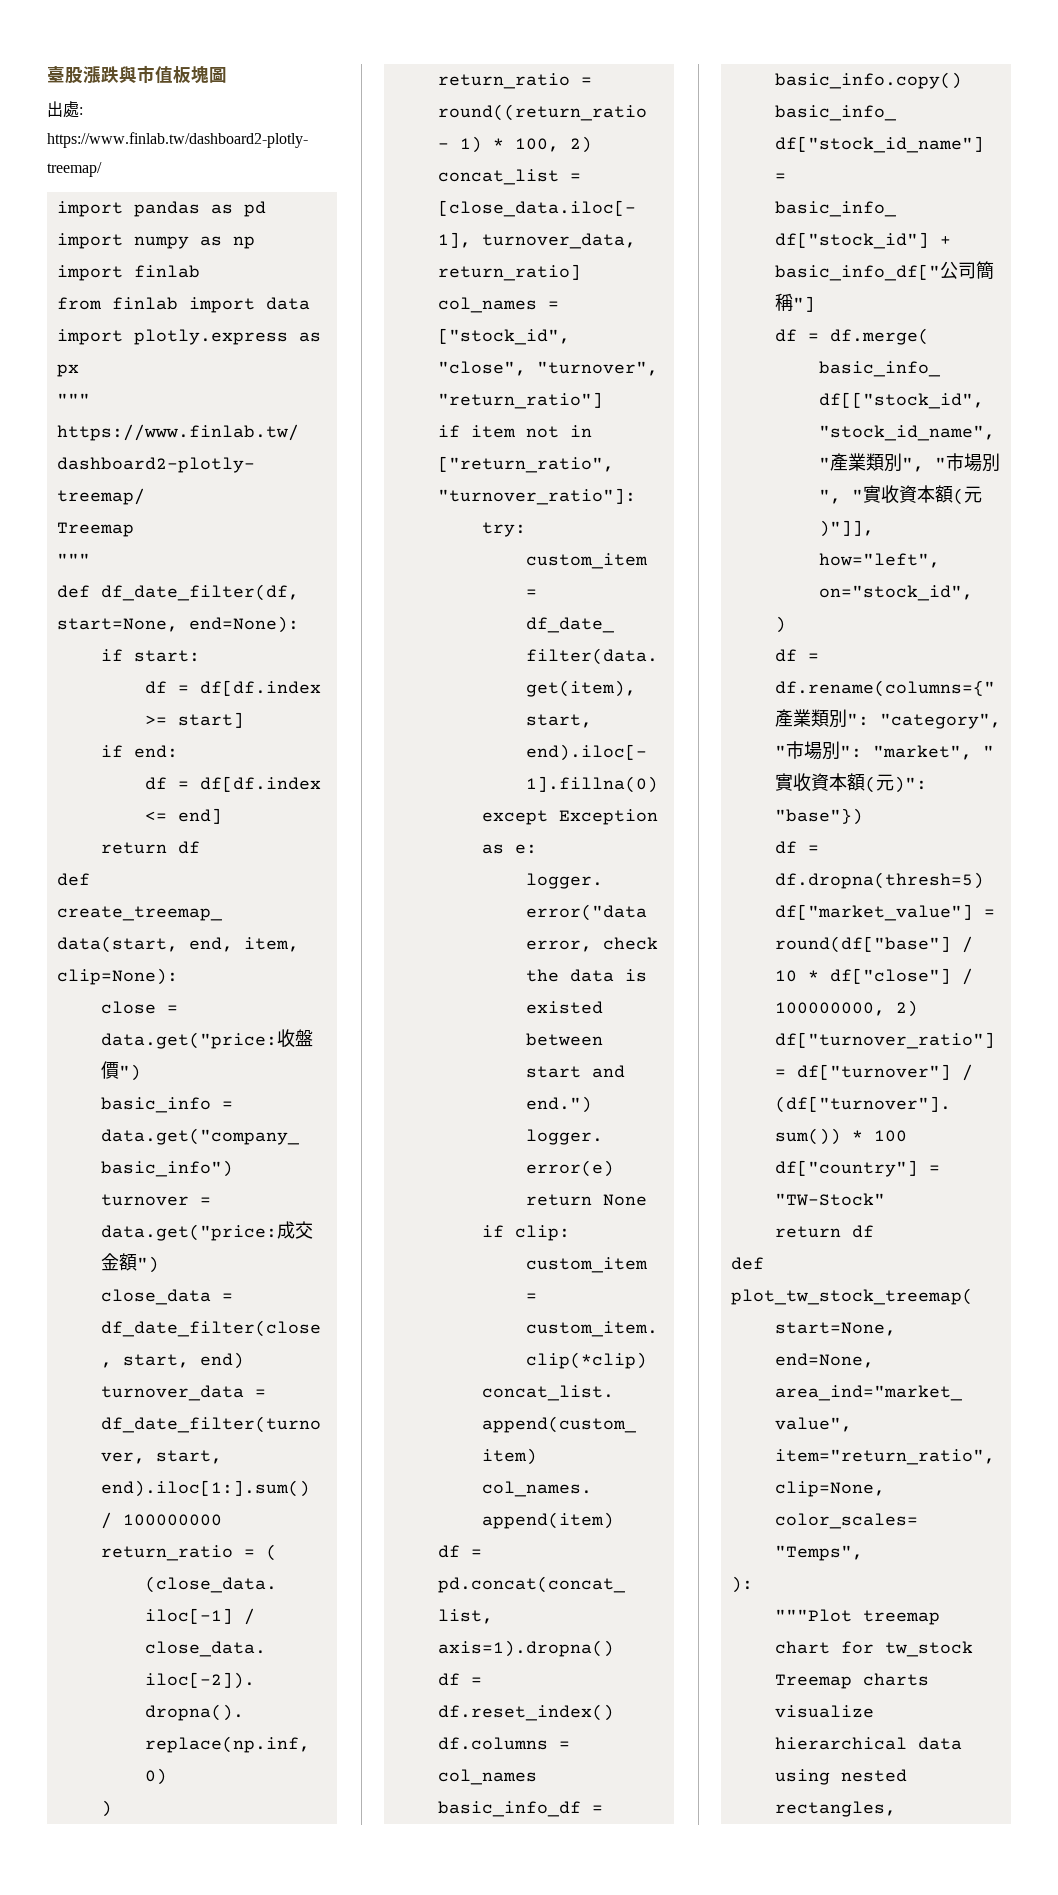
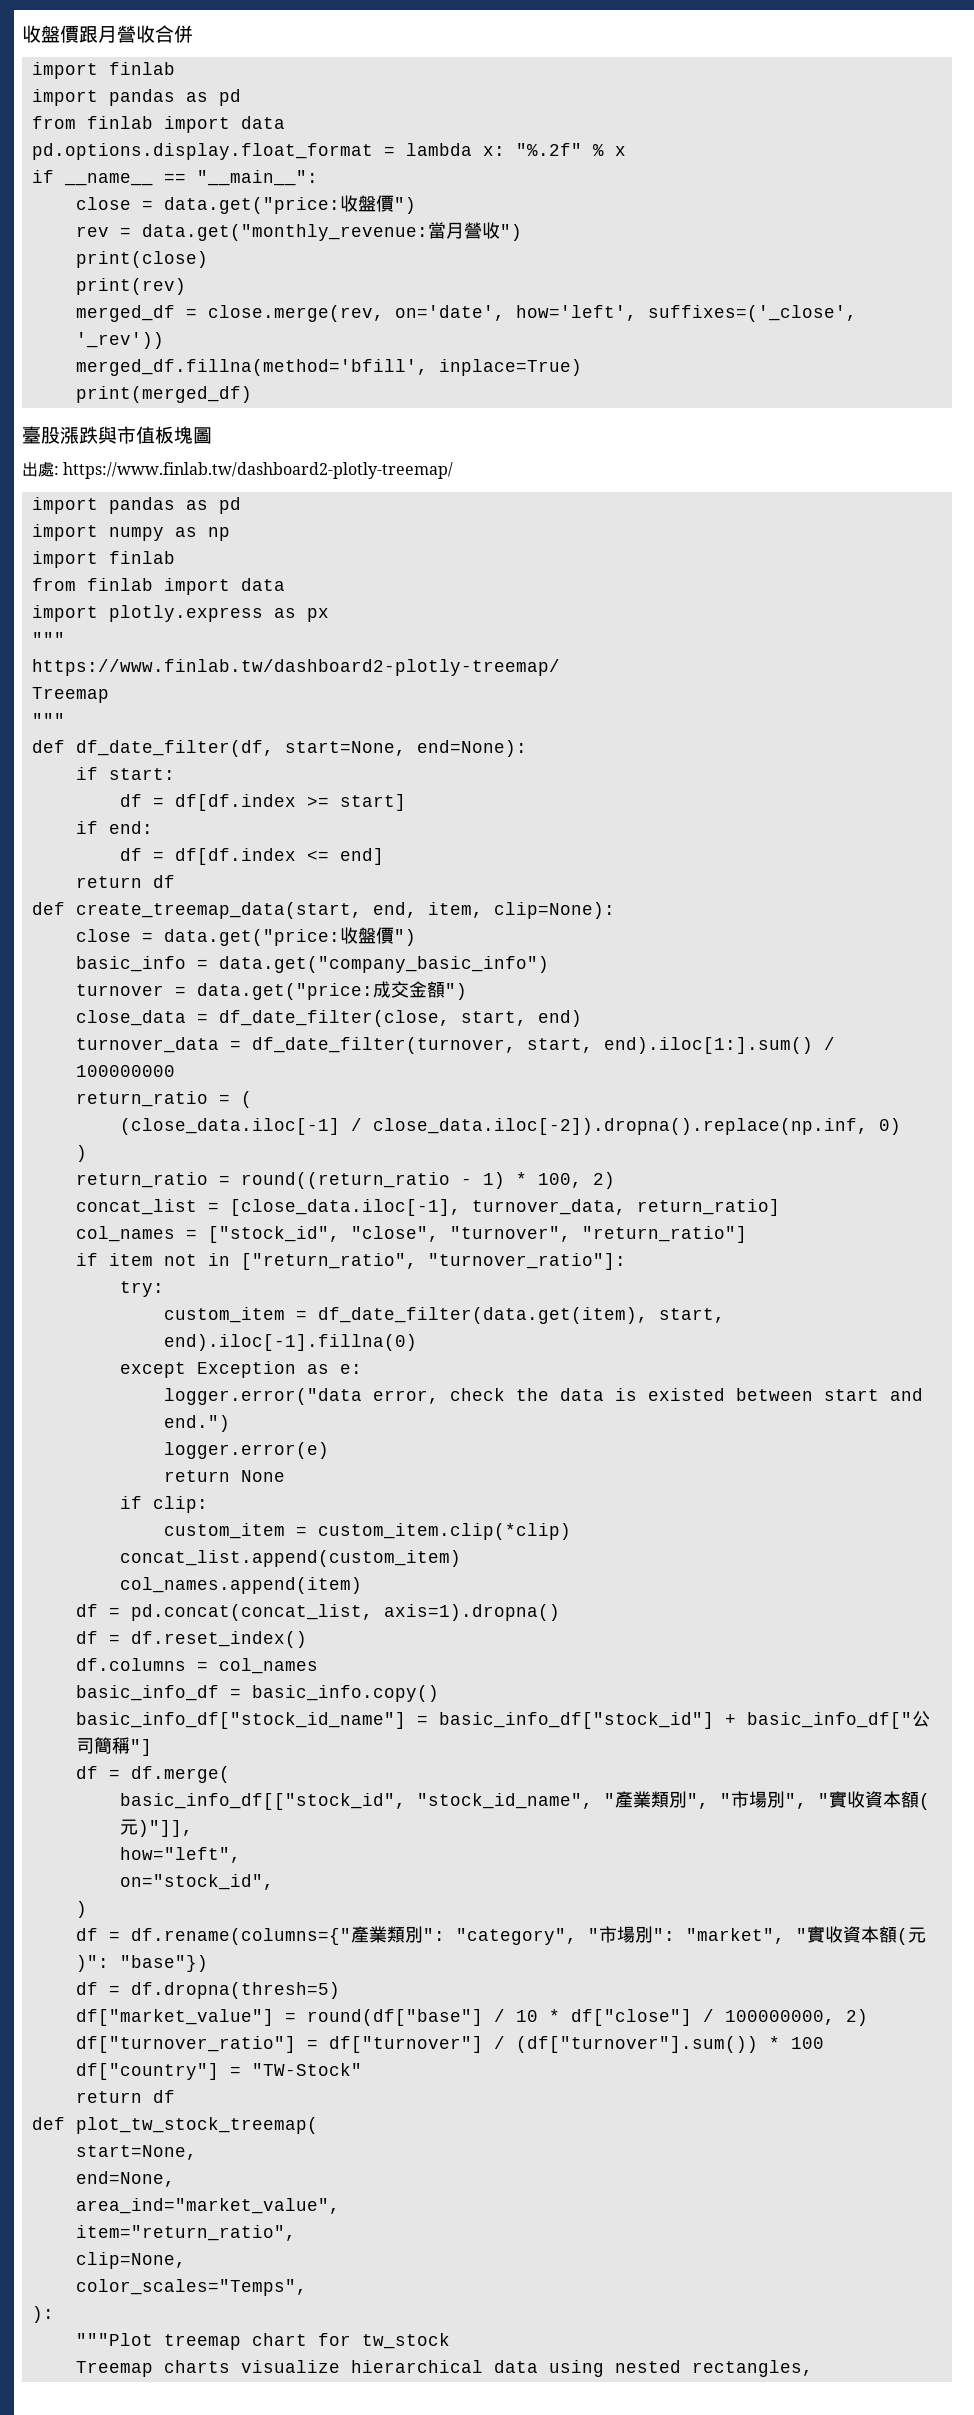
(47, 74) none -> [22,25,193,43] [31,62,175,79] [31,89,241,106] [31,116,285,133] [31,143,626,160] [31,170,318,186] [75,195,416,214] [75,222,522,241] [75,251,208,268] [75,278,186,295] [75,305,857,322] [75,332,164,349] [75,359,582,376] [75,386,252,403] 收盤價跟月營收合併 // import finlab // import pandas as pd // from finlab import data // pd.options.display.float_format = lambda x: "%.2f" % x // if __name__ == "__main__": // close = data.get("price:收盤價") // rev = data.get("monthly_revenue:當月營收") // print(close) // print(rev) // merged_df = close.merge(rev, on='date', how='left', suffixes=('_close', '_rev')) // merged_df.fillna(method='bfill', inplace=True) // print(merged_df) //

